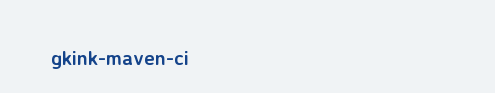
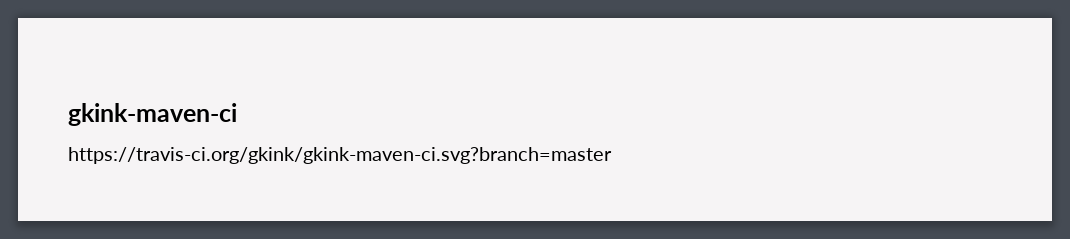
(189, 60) none -> [68,147,612,164] // https://travis-ci.org/gkink/gkink-maven-ci.svg?branch=master

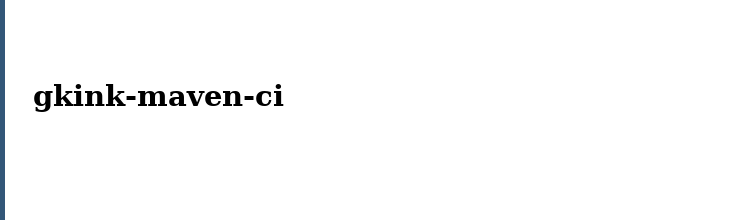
[68,147,612,164] // https://travis-ci.org/gkink/gkink-maven-ci.svg?branch=master -> (284, 98) none

